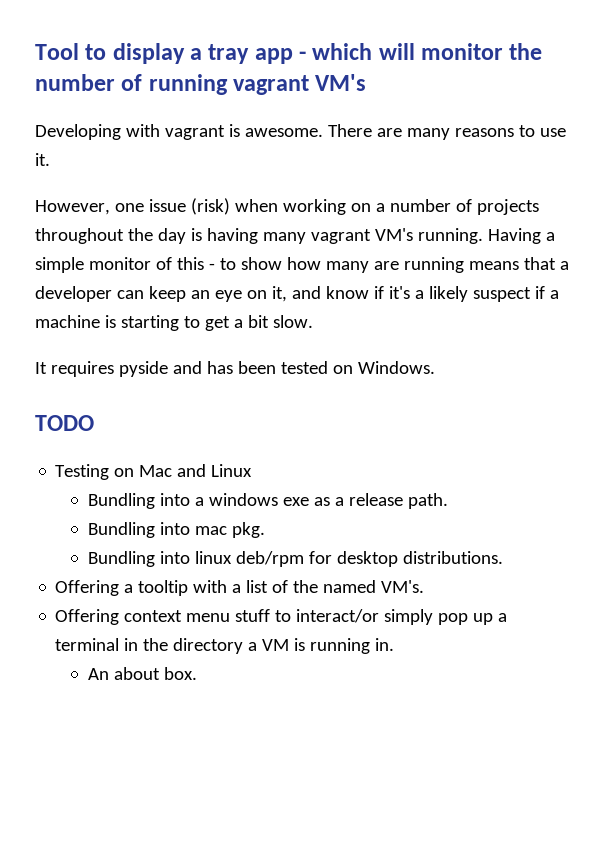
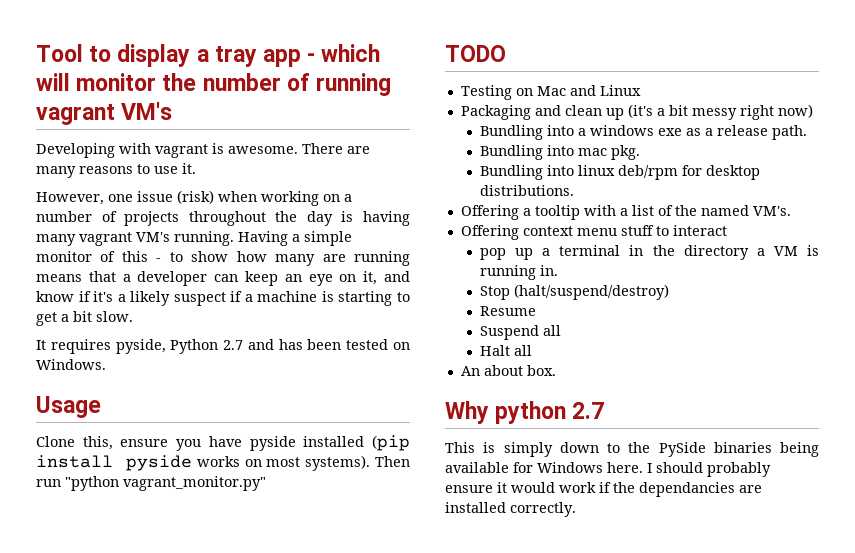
[118,361,168,377] pyside -> [115,339,244,354] pyside, Python 2.7
(435, 367) none -> [36,396,101,418] [36,435,411,451] [36,455,410,471] [36,476,266,491] // Usage // Clone this, ensure you have pyside installed (pip install pyside works on most systems). Then run "python vagrant_monitor.py"
(253, 470) none -> [460,104,813,120] // Packaging and clean up (it's a bit messy right now)
[296,609,434,625] interact/or simply -> [672,225,727,236] interact //
[87,667,197,680] An about box. -> [480,284,670,300] [480,306,537,316] [480,325,562,340] [480,345,533,356] [460,365,556,376] [445,401,605,424] [445,442,819,457] [445,462,771,477] [445,482,762,497] [445,502,576,517] Stop (halt/suspend/destroy) // Resume // Suspend all // Halt all // An about box. // Why python 2.7 // This is simply down to the PySide binaries being available for Windows here. I should probably ensure it would work if the dependancies are installed correctly.

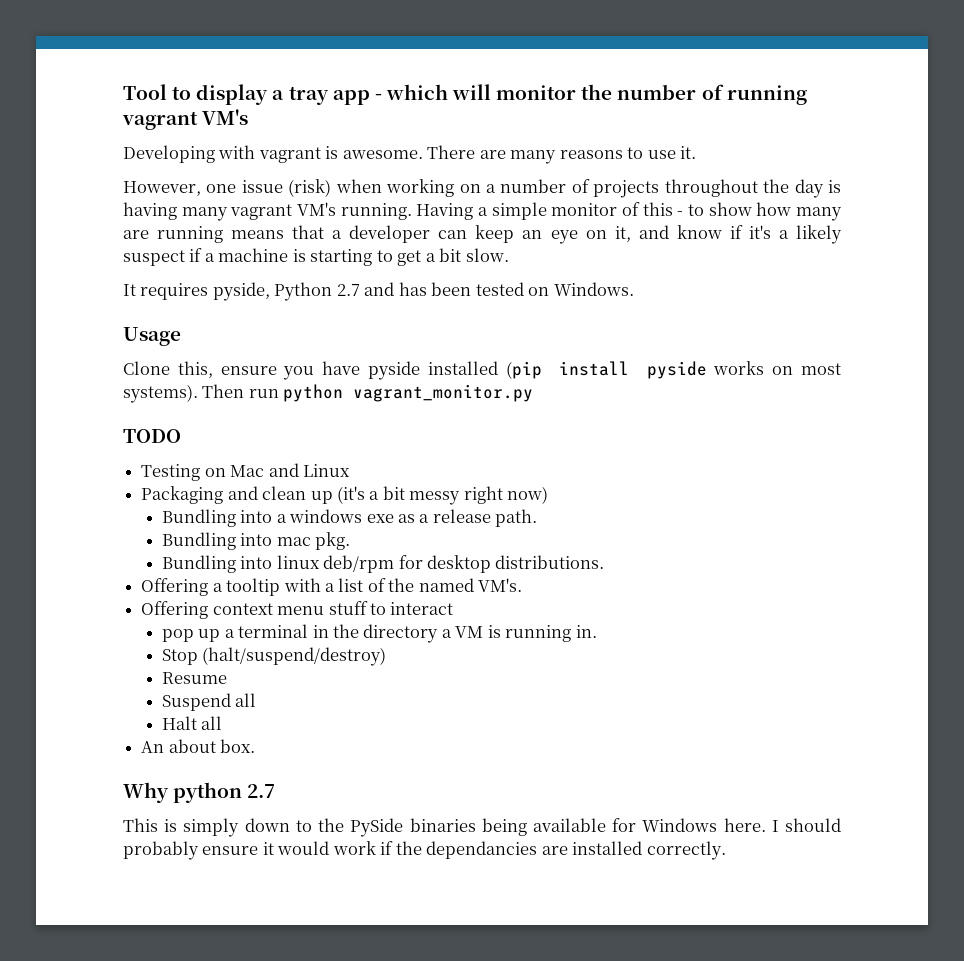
[65,476,266,491] "python vagrant_monitor.py" -> [283,384,534,402] python vagrant_monitor.py

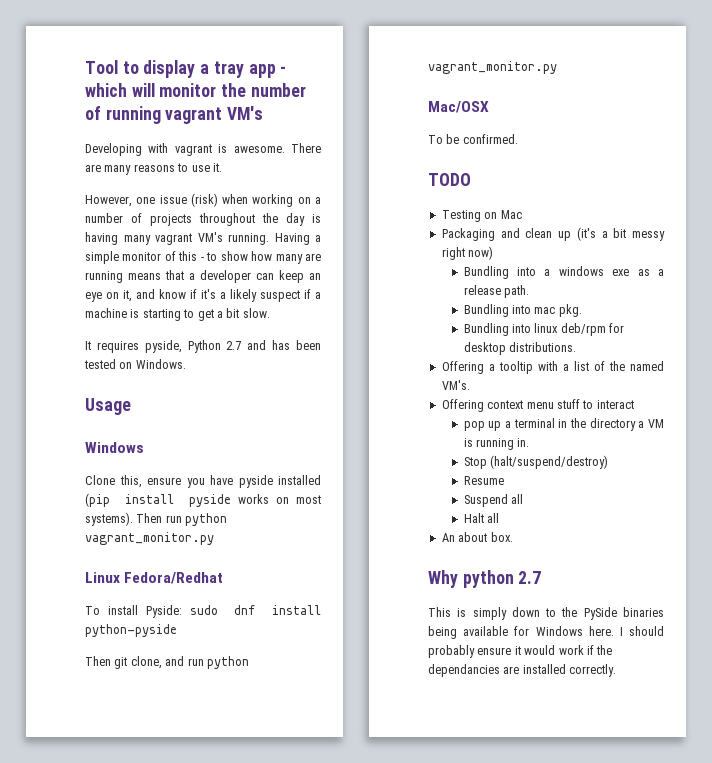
(181, 336) none -> [85,442,144,453] // Windows
(534, 393) none -> [85,572,224,584] [85,605,321,618] [85,624,177,637] [85,656,249,669] [428,61,557,74] [428,101,489,113] [428,134,518,144] // Linux Fedora/Redhat // To install Pyside: sudo dnf install python-pyside // Then git clone, and run python vagrant_monitor.py // Mac/OSX // To be confirmed.
[268,463,350,477] and Linux -> (522, 214) none

